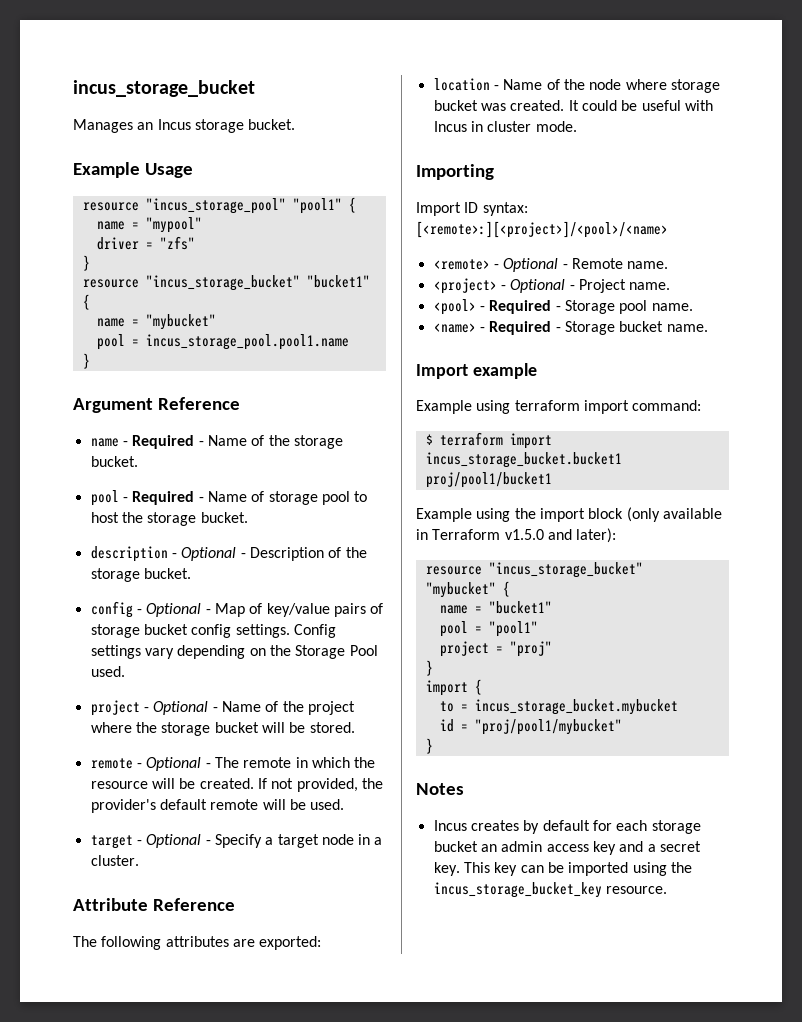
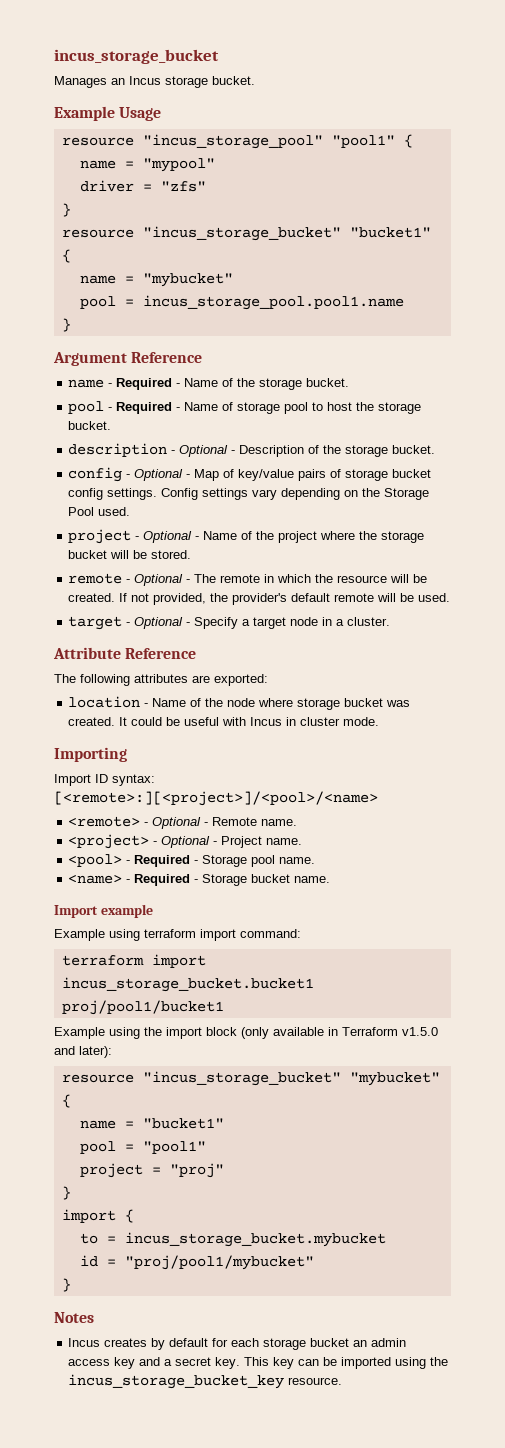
[425,434,433,445] $ -> (301, 933) none

